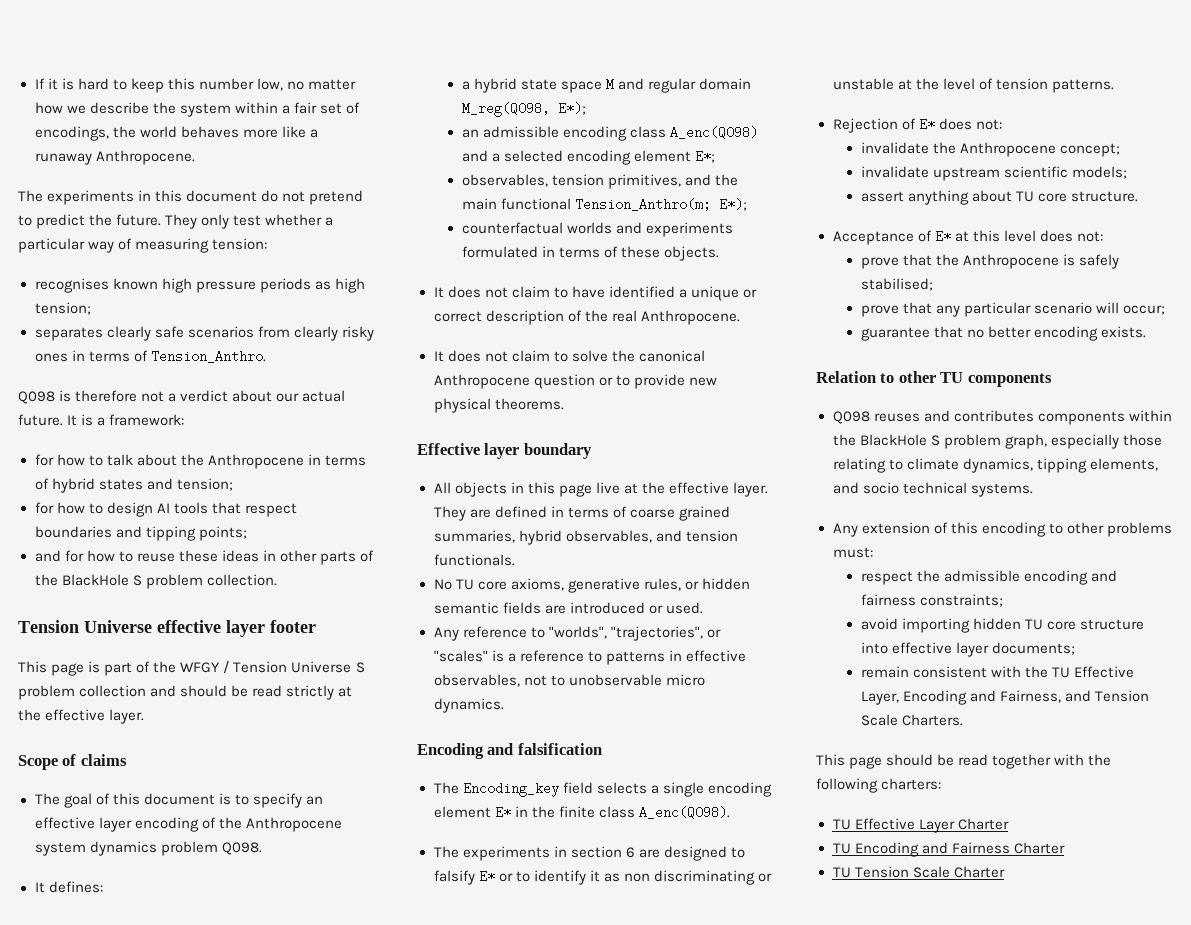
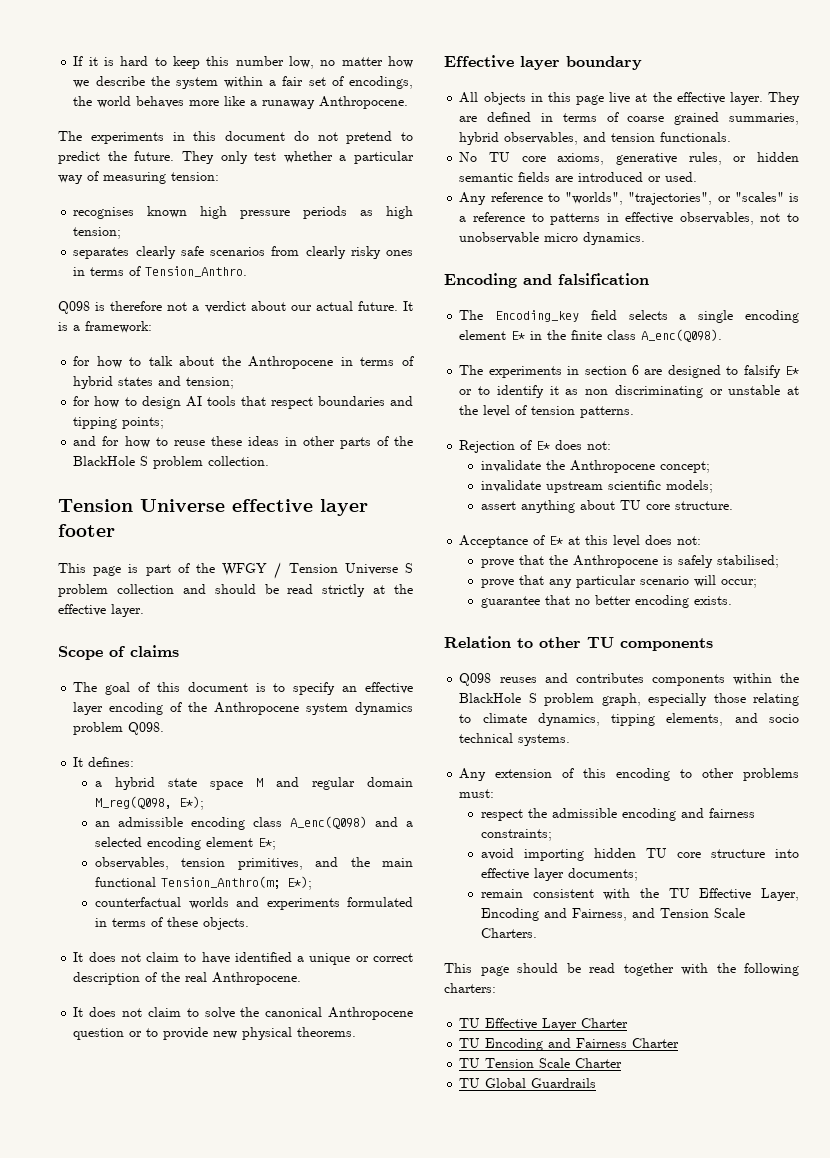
(1005, 872) none -> [459,1078,597,1088] // TU Global Guardrails

